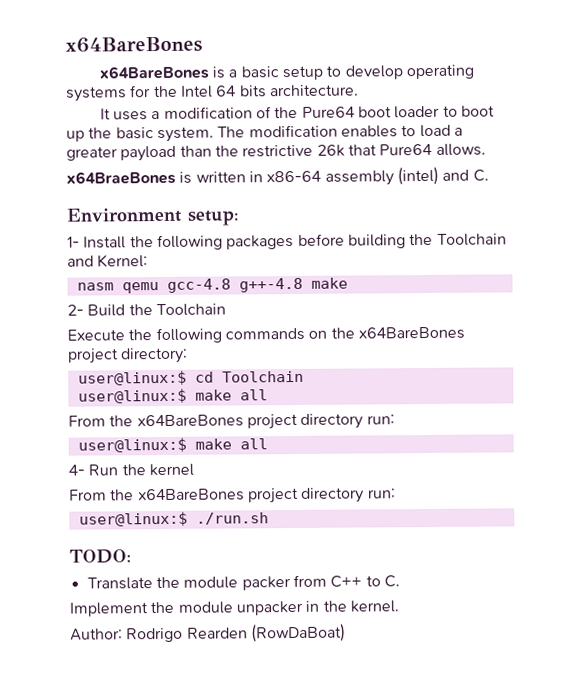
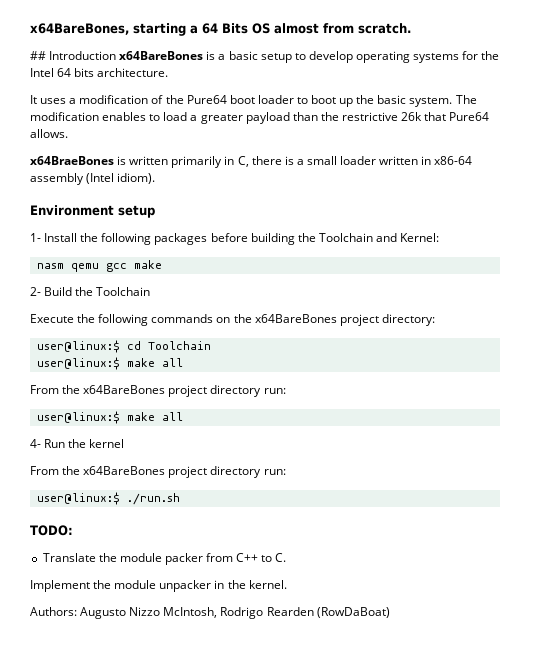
[65,36,203,53] x64BareBones // -> [30,23,411,36] [30,51,117,60] x64BareBones, starting a 64 Bits OS almost from scratch. // ## Introduction
[248,166,489,186] in x86-64 assembly (intel) and C. -> [171,156,473,168] [30,173,156,185] primarily in C, there is a small loader written in x86-64 assembly (Intel idiom).
[187,210,240,226] setup: -> [118,205,155,218] setup
[166,277,303,293] gcc-4.8 g++-4.8 -> [105,263,127,272] gcc
[70,628,123,641] Author: -> [30,607,218,619] Authors: Augusto Nizzo McIntosh,

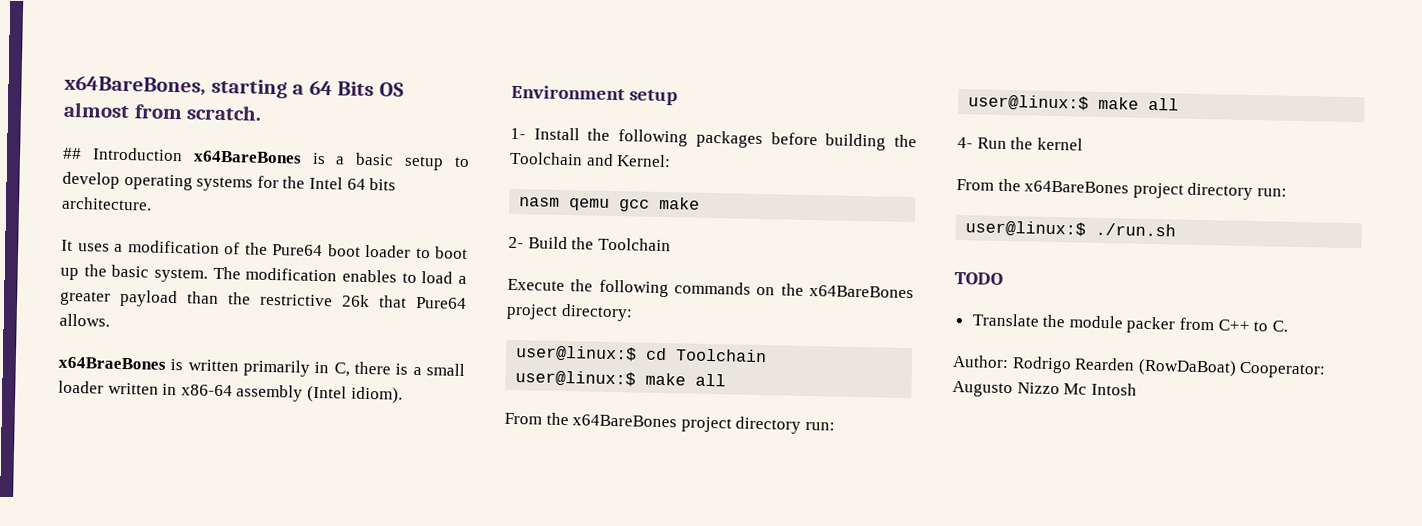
[30,525,73,536] TODO: -> [954,271,1003,285] TODO
[30,580,287,592] [30,607,390,619] Implement the module unpacker in the kernel. // Authors: Augusto Nizzo McIntosh, Rodrigo Rearden (RowDaBoat) -> [952,354,1327,379] [952,380,1137,398] Author: Rodrigo Rearden (RowDaBoat) Cooperator: Augusto Nizzo Mc Intosh

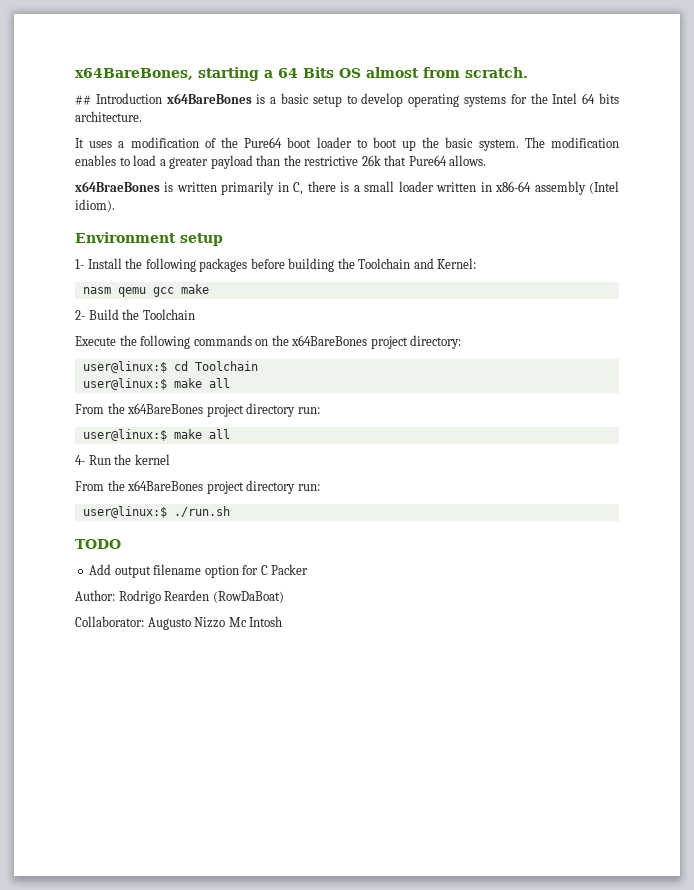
[971,313,1288,334] Translate the module packer from C++ to C. -> [89,564,309,578] Add output filename option for C Packer
[1239,361,1327,379] Cooperator: -> [75,616,144,627] // Collaborator:

